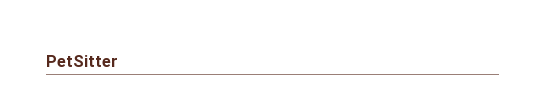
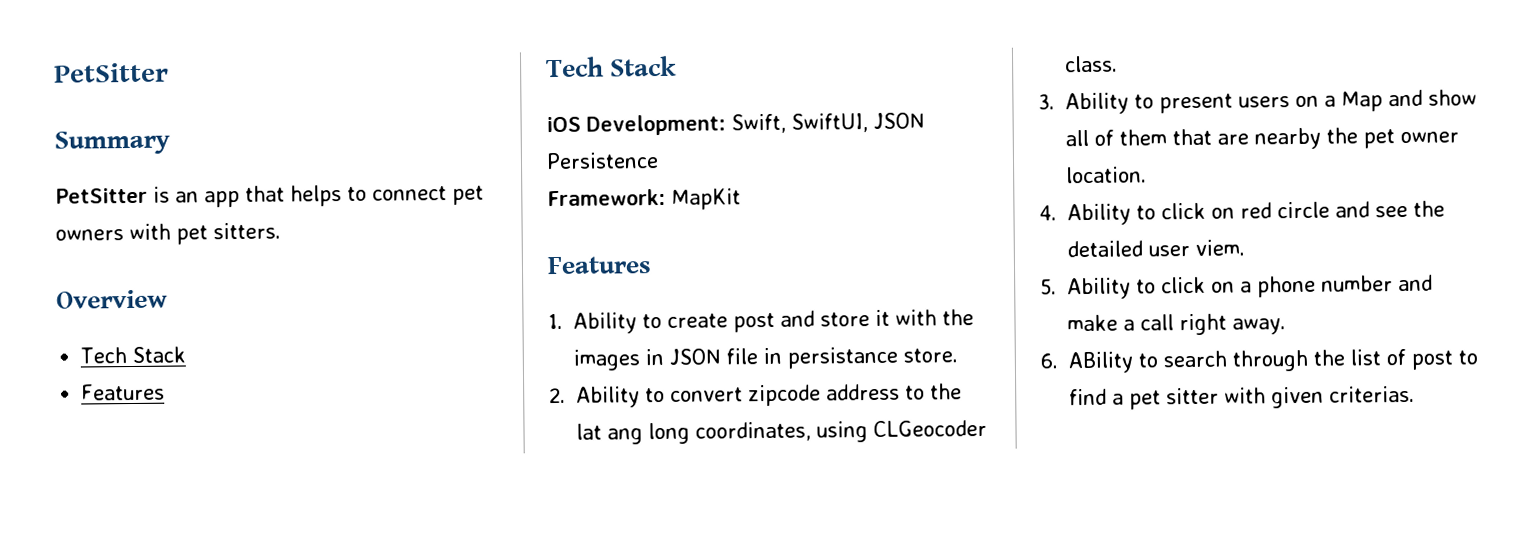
[46,55,118,67] PetSitter -> [54,62,169,83] [54,130,170,155] [55,185,484,208] [55,222,281,245] [56,289,168,309] [80,346,187,364] [81,383,166,401] [545,55,678,78] [546,112,925,136] [546,152,659,170] [547,188,741,210] [547,256,652,275] [548,309,974,334] [573,346,958,371] [549,383,962,408] [576,419,987,445] [1065,55,1118,73] [1038,89,1477,115] [1065,127,1459,150] [1066,166,1147,184] [1039,200,1445,226] [1067,239,1245,258] [1040,274,1433,300] [1067,313,1286,336] [1040,348,1478,374] [1069,385,1415,410] PetSitter // Summary // PetSitter is an app that helps to connect pet owners with pet sitters. // Overview // Tech Stack // Features // Tech Stack // iOS Development: Swift, SwiftUI, JSON Persistence // Framework: MapKit // Features // 1. Ability to create post and store it with the images in JSON file in persistance store. // 2. Ability to convert zipcode address to the lat ang long coordinates, using CLGeocoder class. // 3. Ability to present users on a Map and show all of them that are nearby the pet owner location. // 4. Ability to click on red circle and see the detailed user viem. // 5. Ability to click on a phone number and make a call right away. // 6. ABility to search through the list of post to find a pet sitter with given criterias.

